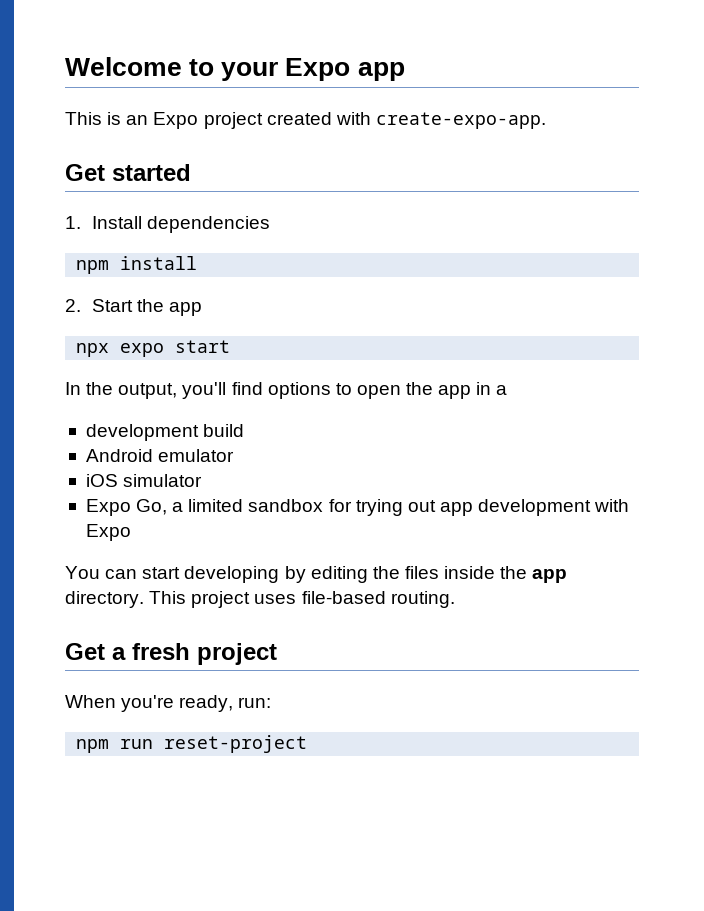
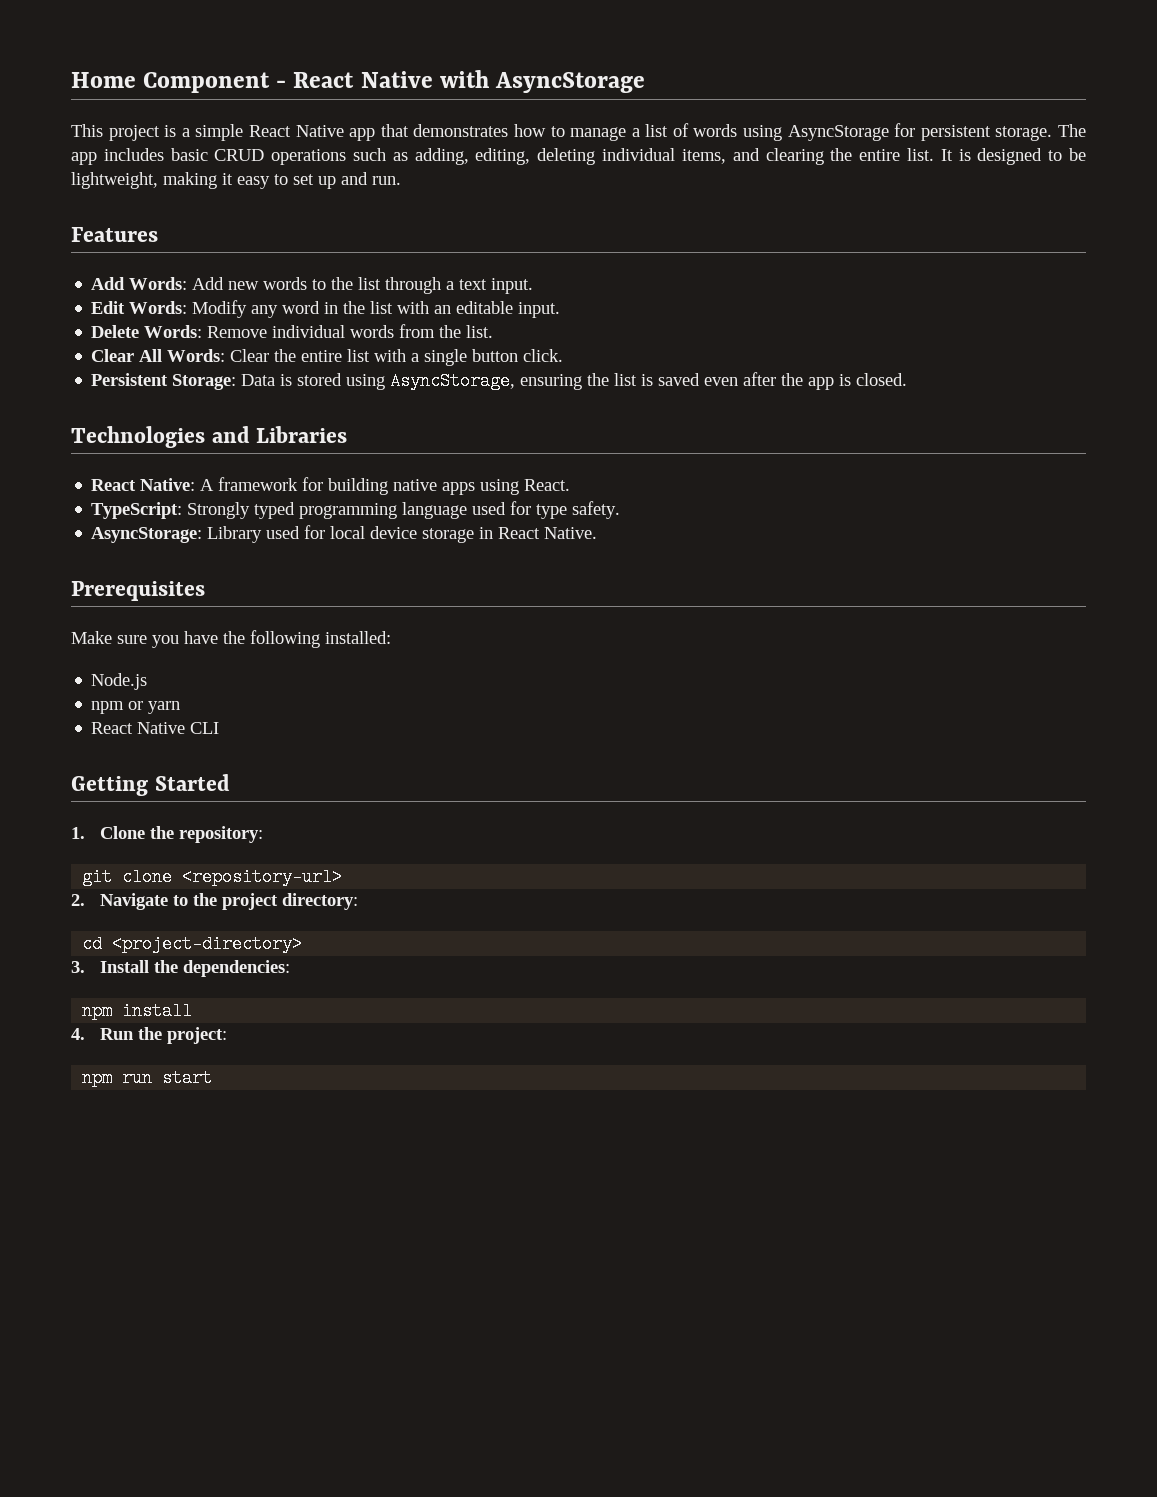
[65,57,405,81] [65,112,546,129] [65,164,191,181] [65,216,271,233] [76,256,198,274] [65,299,203,316] [76,340,231,357] [65,382,508,399] [85,424,245,441] [85,449,235,462] [85,474,203,487] [85,499,630,516] [85,524,131,541] [65,566,568,583] [65,591,455,608] [65,643,277,665] [65,695,272,712] Welcome to your Expo app // This is an Expo project created with create-expo-app. // Get started // 1. Install dependencies // npm install // 2. Start the app // npx expo start // In the output, you'll find options to open the app in a // development build // Android emulator // iOS simulator // Expo Go, a limited sandbox for trying out app development with Expo // You can start developing by editing the files inside the app directory. This project uses file-based routing. // Get a fresh project // When you're ready, run: -> [71,70,645,93] [71,123,1087,141] [71,148,1087,165] [71,172,401,189] [71,227,158,242] [91,277,534,294] [91,300,561,318] [91,324,494,338] [91,349,564,366] [91,372,908,390] [71,426,348,448] [91,477,571,495] [91,501,621,519] [91,525,598,543] [71,581,205,601] [71,630,391,648] [91,673,148,690] [91,701,181,714] [91,722,220,734] [71,774,230,796] [71,826,264,843] [82,868,343,886] [71,893,359,910] [82,935,303,953] [71,960,291,977] [82,1002,193,1020] [71,1027,228,1044] Home Component - React Native with AsyncStorage // This project is a simple React Native app that demonstrates how to manage a list of words using AsyncStorage for persistent storage. The app includes basic CRUD operations such as adding, editing, deleting individual items, and clearing the entire list. It is designed to be lightweight, making it easy to set up and run. // Features // Add Words: Add new words to the list through a text input. // Edit Words: Modify any word in the list with an editable input. // Delete Words: Remove individual words from the list. // Clear All Words: Clear the entire list with a single button click. // Persistent Storage: Data is stored using AsyncStorage, ensuring the list is saved even after the app is closed. // Technologies and Libraries // React Native: A framework for building native apps using React. // TypeScript: Strongly typed programming language used for type safety. // AsyncStorage: Library used for local device storage in React Native. // Prerequisites // Make sure you have the following installed: // Node.js // npm or yarn // React Native CLI // Getting Started // 1. Clone the repository: // git clone <repository-url> // 2. Navigate to the project directory: // cd <project-directory> // 3. Install the dependencies: // npm install // 4. Run the project:
[164,735,308,753] reset-project -> [162,1069,213,1087] start

